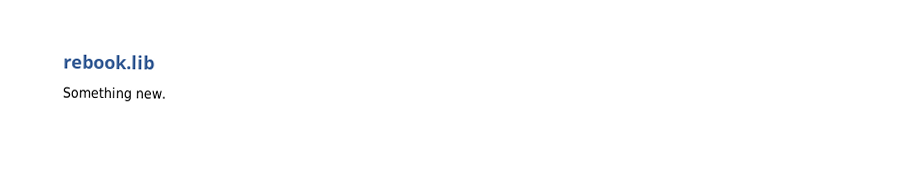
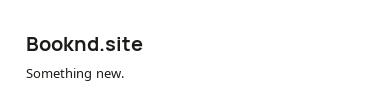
[63,54,155,70] rebook.lib -> [26,37,143,51] Booknd.site

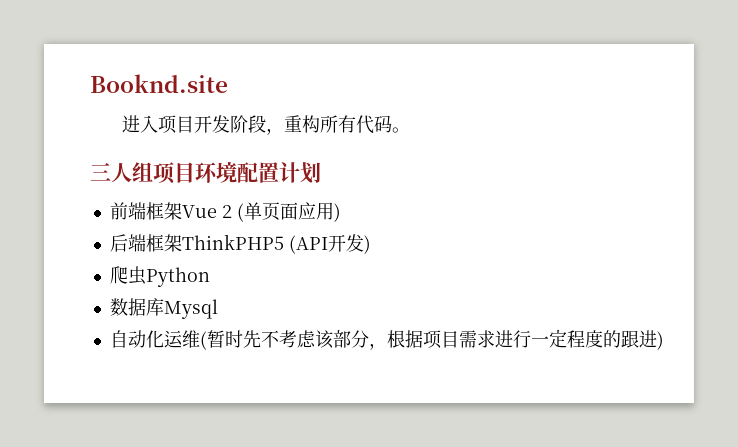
[26,68,124,81] Something new. -> [121,115,410,135] [90,162,321,184] [109,202,341,222] [109,234,371,254] [109,266,210,287] [109,298,218,319] [109,329,664,350] 进入项目开发阶段，重构所有代码。 // 三人组项目环境配置计划 // 前端框架Vue 2 (单页面应用) // 后端框架ThinkPHP5 (API开发) // 爬虫Python // 数据库Mysql // 自动化运维(暂时先不考虑该部分，根据项目需求进行一定程度的跟进)

